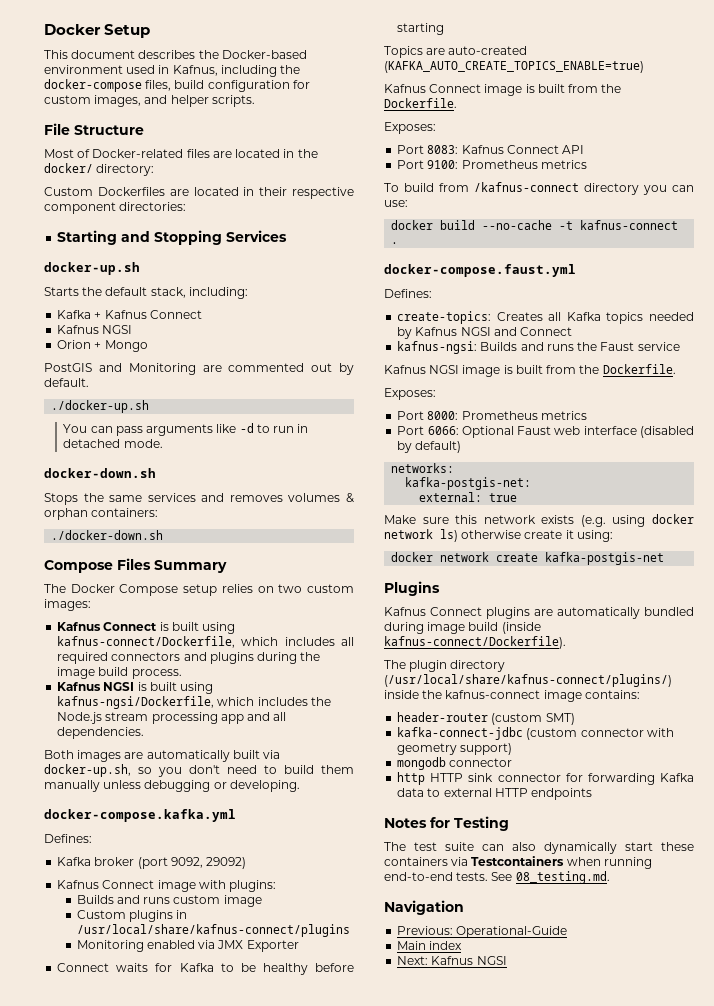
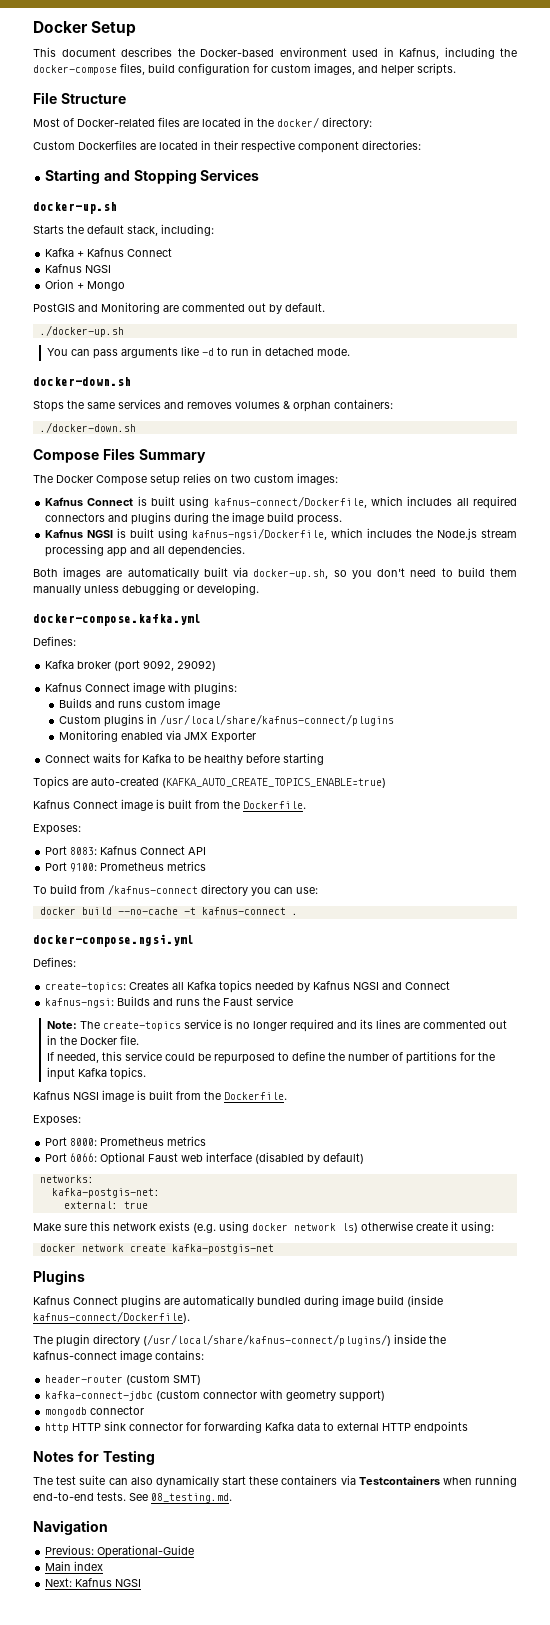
[384,264,576,277] docker-compose.faust.yml -> [33,934,194,947] docker-compose.ngsi.yml
(680, 346) none -> [46,1019,507,1032] [46,1035,139,1045] [46,1051,495,1064] [46,1067,146,1080] // Note: The create-topics service is no longer required and its lines are commented out in the Docker file. // If needed, this service could be repurposed to define the number of partitions for the input Kafka topics.

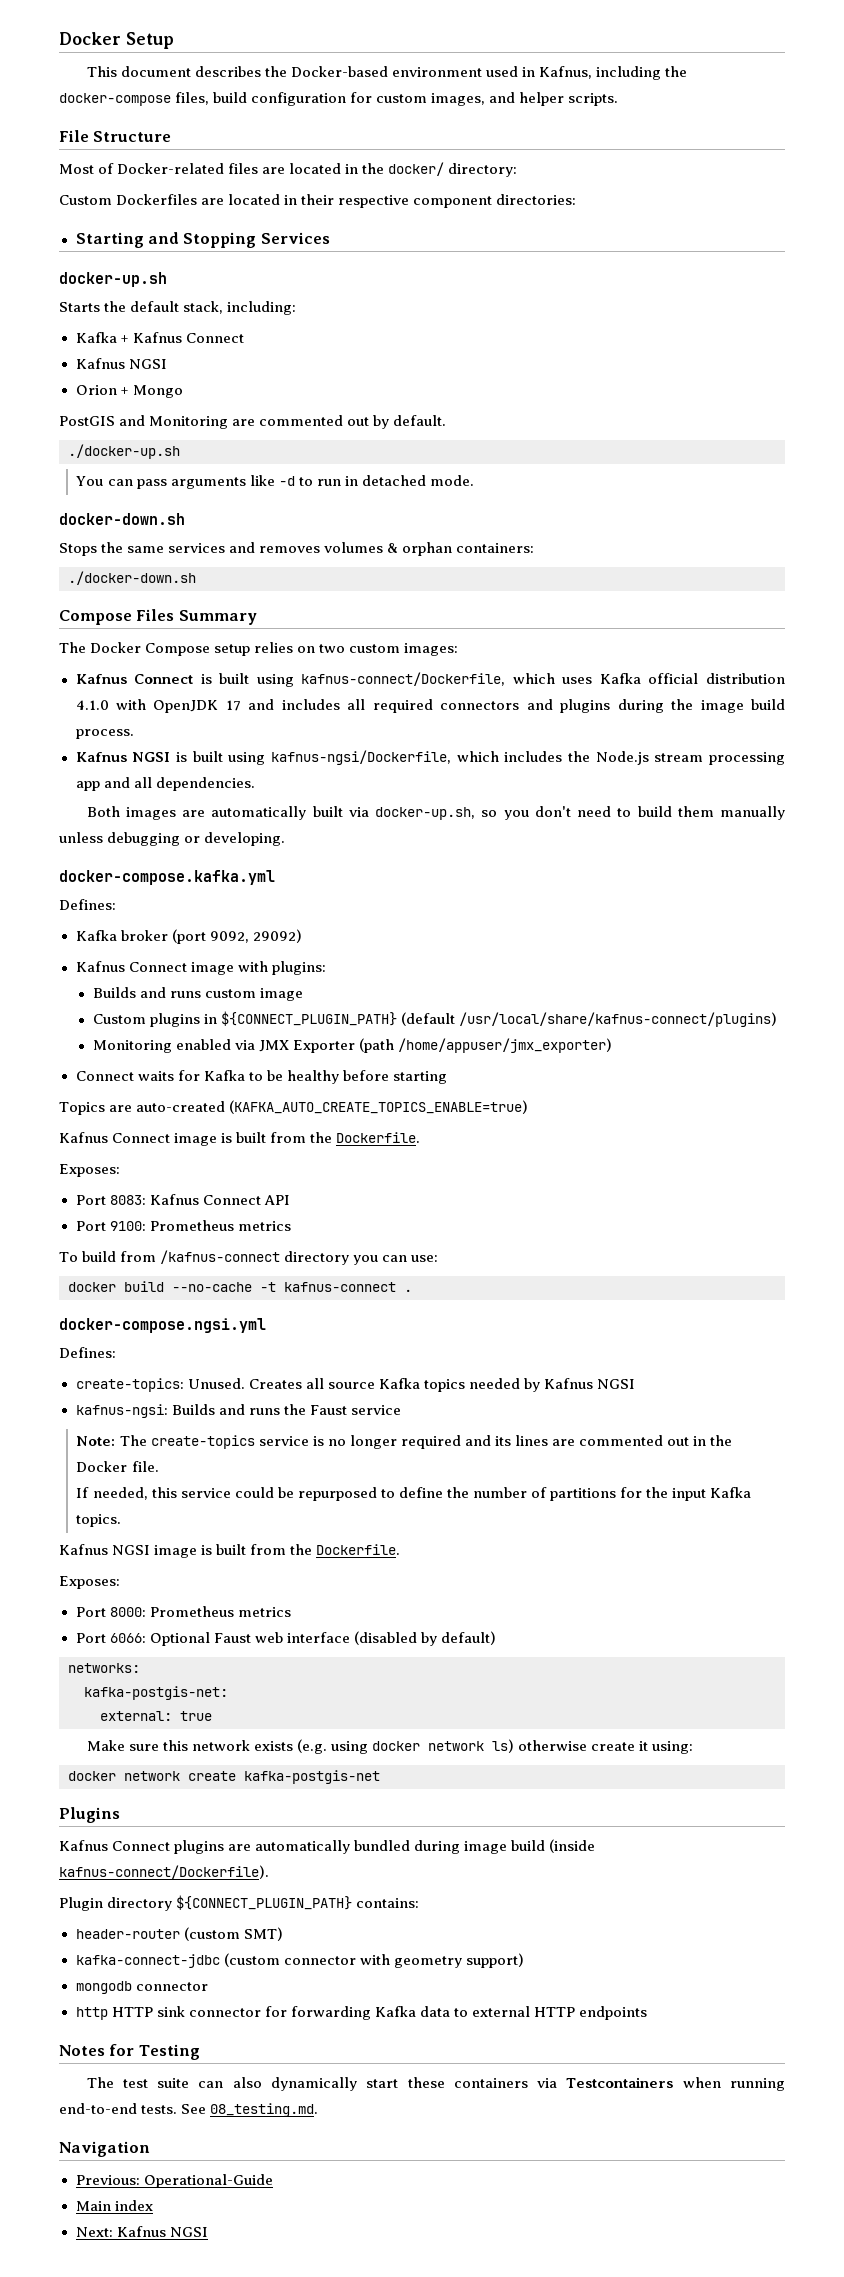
(404, 501) none -> [562,673,785,684] [75,699,275,713] uses Kafka official distribution 4.1.0 with OpenJDK 17 and
[159,714,394,726] /usr/local/share/kafnus-connect/plugins -> [221,1011,778,1027] ${CONNECT_PLUGIN_PATH} (default /usr/local/share/kafnus-connect/plugins)
(256, 737) none -> [359,1038,613,1053] (path /home/appuser/jmx_exporter)
(127, 987) none -> [187,1378,245,1389] Unused.
(185, 986) none -> [327,1382,375,1389] source
[382,981,451,990] and Connect -> (635, 1384) none
[33,1334,446,1347] [33,1350,152,1362] The plugin directory (/usr/local/share/kafnus-connect/plugins/) inside the kafnus-connect image -> [59,1895,353,1911] Plugin directory ${CONNECT_PLUGIN_PATH}

